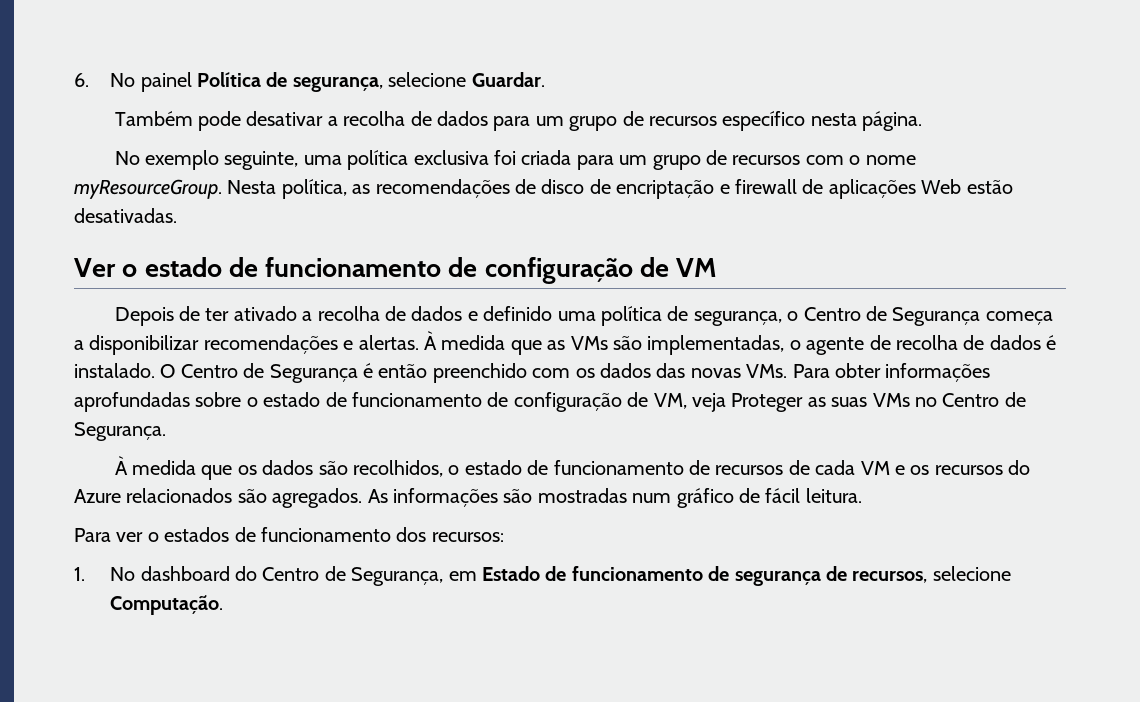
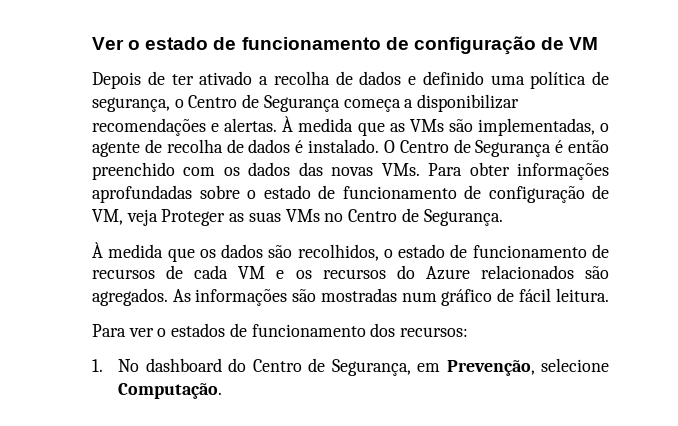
[74,72,545,92] [114,111,923,131] [114,150,916,170] [74,179,1013,199] [74,208,177,223] 6. No painel Política de segurança, selecione Guardar. // Também pode desativar a recolha de dados para um grupo de recursos específico nesta página. // No exemplo seguinte, uma política exclusiva foi criada para um grupo de recursos com o nome myResourceGroup. Nesta política, as recomendações de disco de encriptação e firewall de aplicações Web estão desativadas. // -> (92, 43) none
[482,566,928,586] Estado de funcionamento de segurança de recursos, -> [446,360,535,376] Prevenção,

